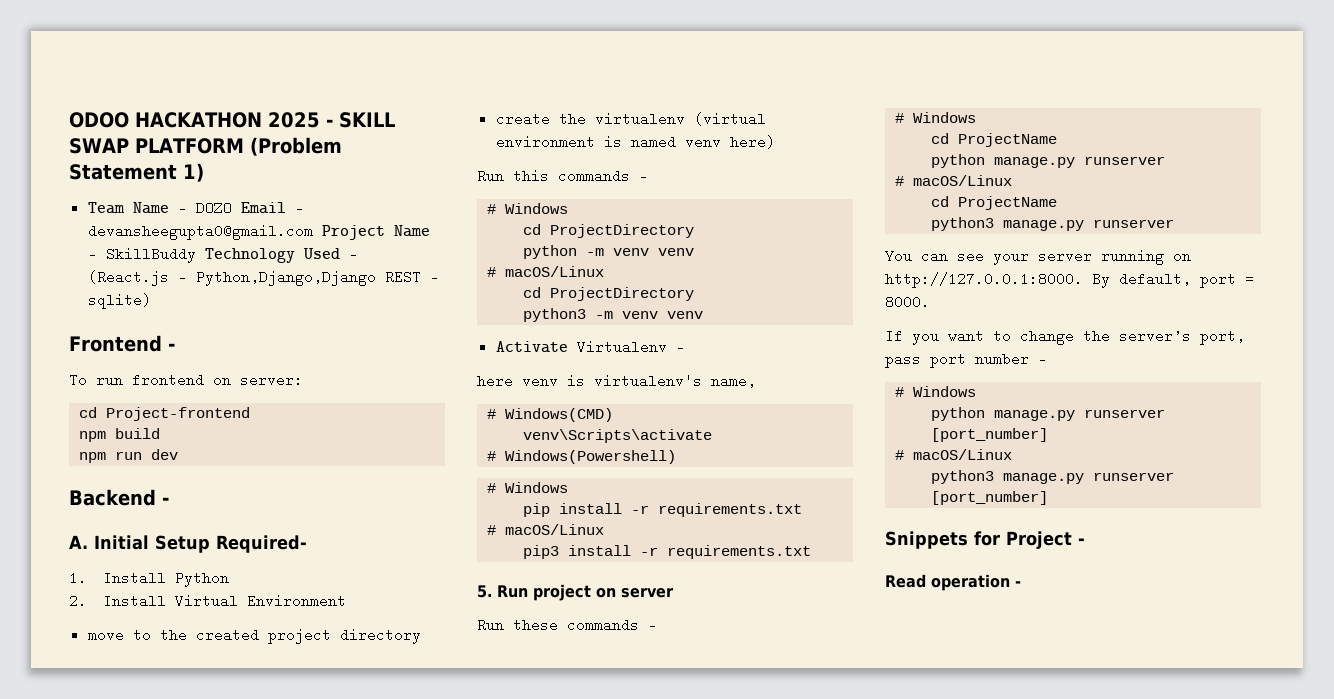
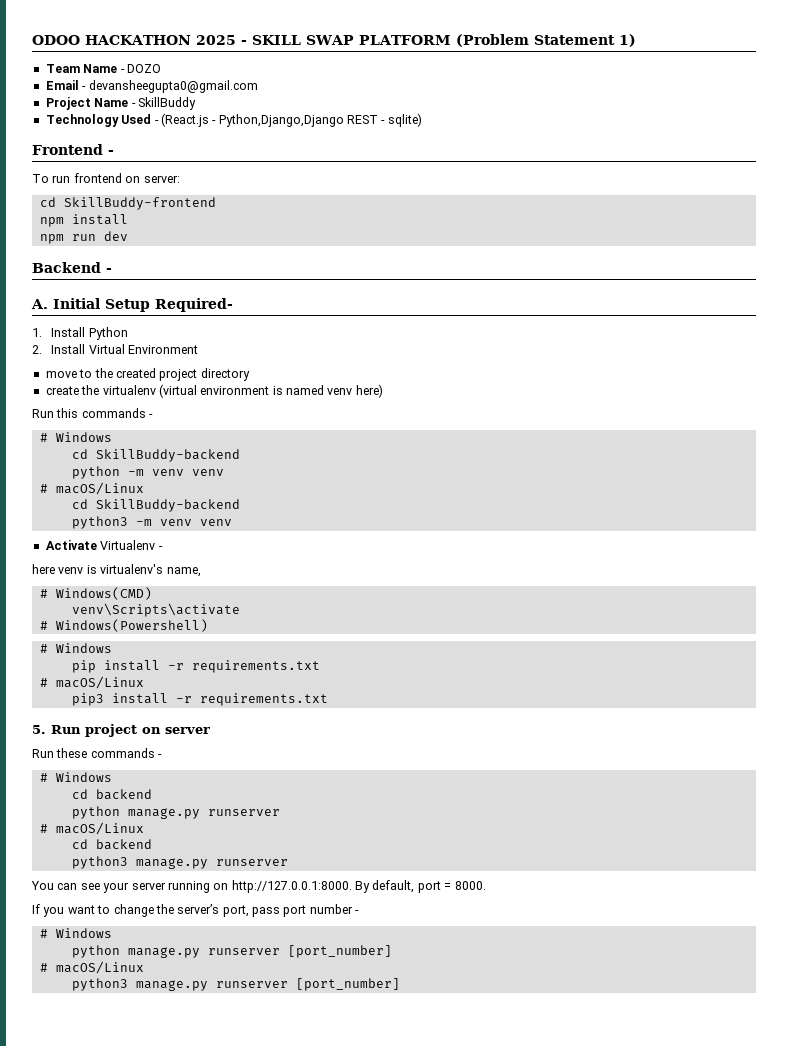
(232, 208) none -> (161, 68) //
(313, 232) none -> (258, 86) //
(196, 255) none -> (196, 103) //
[106,407,251,421] [79,428,161,442] Project-frontend // npm build -> [63,197,216,210] [39,214,128,227] SkillBuddy-frontend // npm install
[550,224,695,238] ProjectDirectory -> [95,449,240,462] SkillBuddy-backend
[550,287,695,301] ProjectDirectory -> [95,499,240,512] SkillBuddy-backend
[958,133,1058,147] ProjectName -> [95,789,152,800] backend
[958,196,1058,210] ProjectName -> [95,839,152,850] backend
[885,531,1085,549] [885,574,1021,591] // Snippets for Project - // Read operation - -> (400, 984) none

